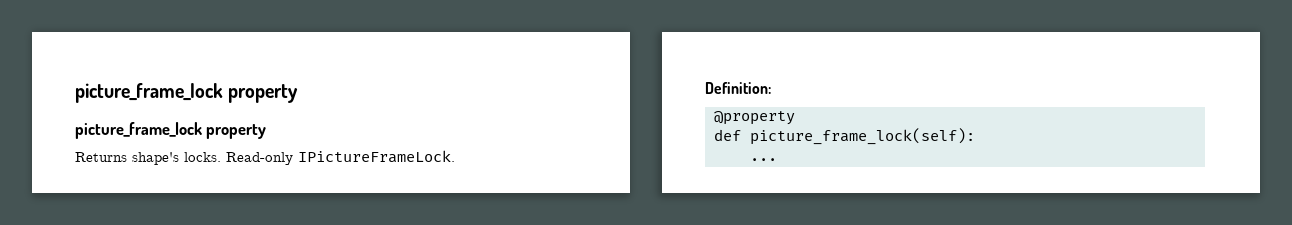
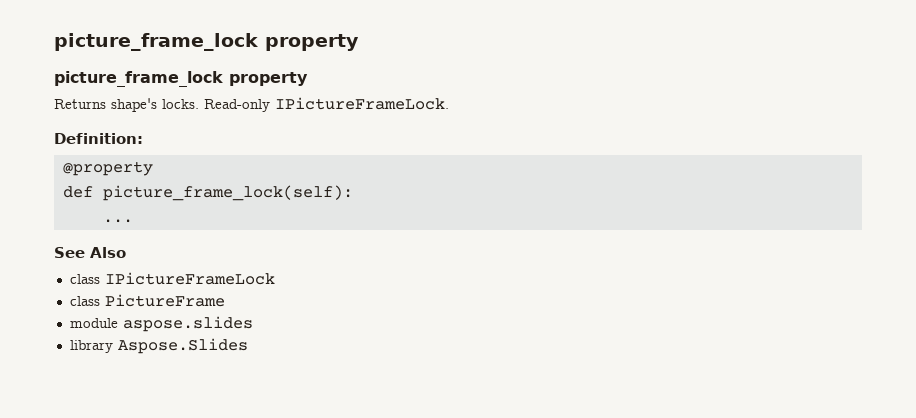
(777, 159) none -> [54,247,126,258] [69,272,275,285] [69,294,225,307] [69,316,253,332] [69,338,248,354] // See Also // class IPictureFrameLock // class PictureFrame // module aspose.slides // library Aspose.Slides

